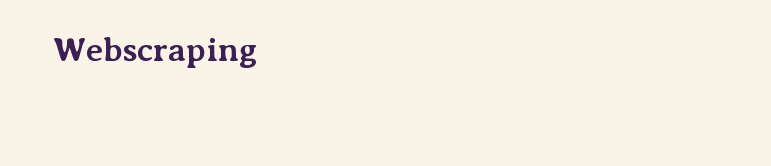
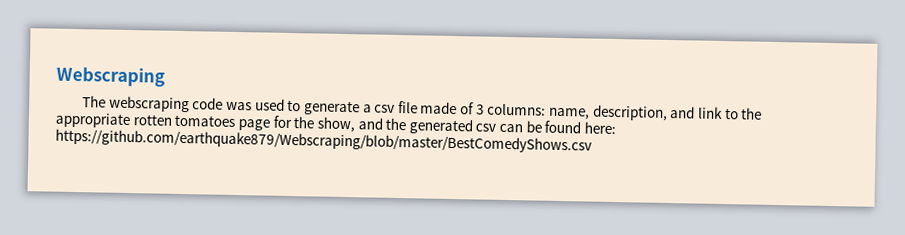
(257, 52) none -> [82,95,763,121] [55,112,617,135] [55,128,592,154] // The webscraping code was used to generate a csv file made of 3 columns: name, description, and link to the appropriate rotten tomatoes page for the show, and the generated csv can be found here: https://github.com/earthquake879/Webscraping/blob/master/BestComedyShows.csv

